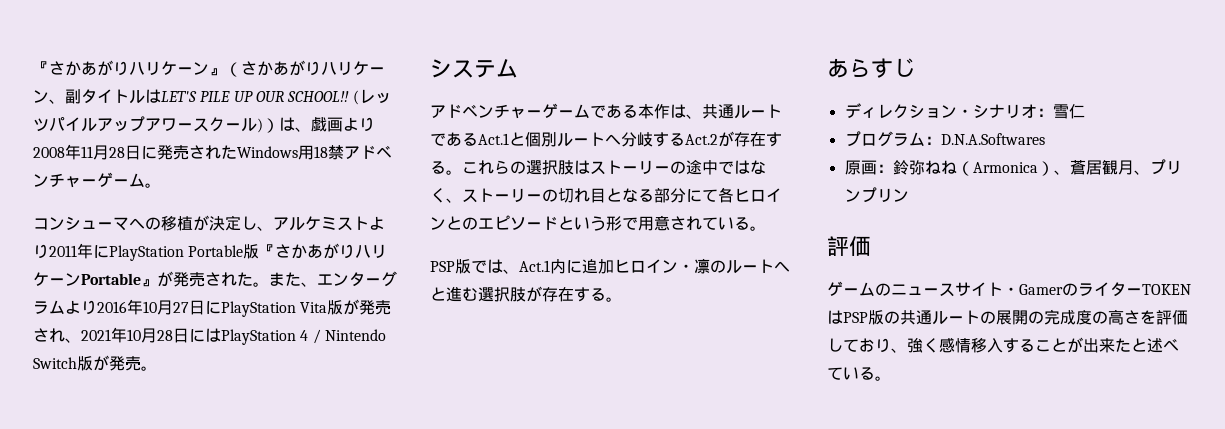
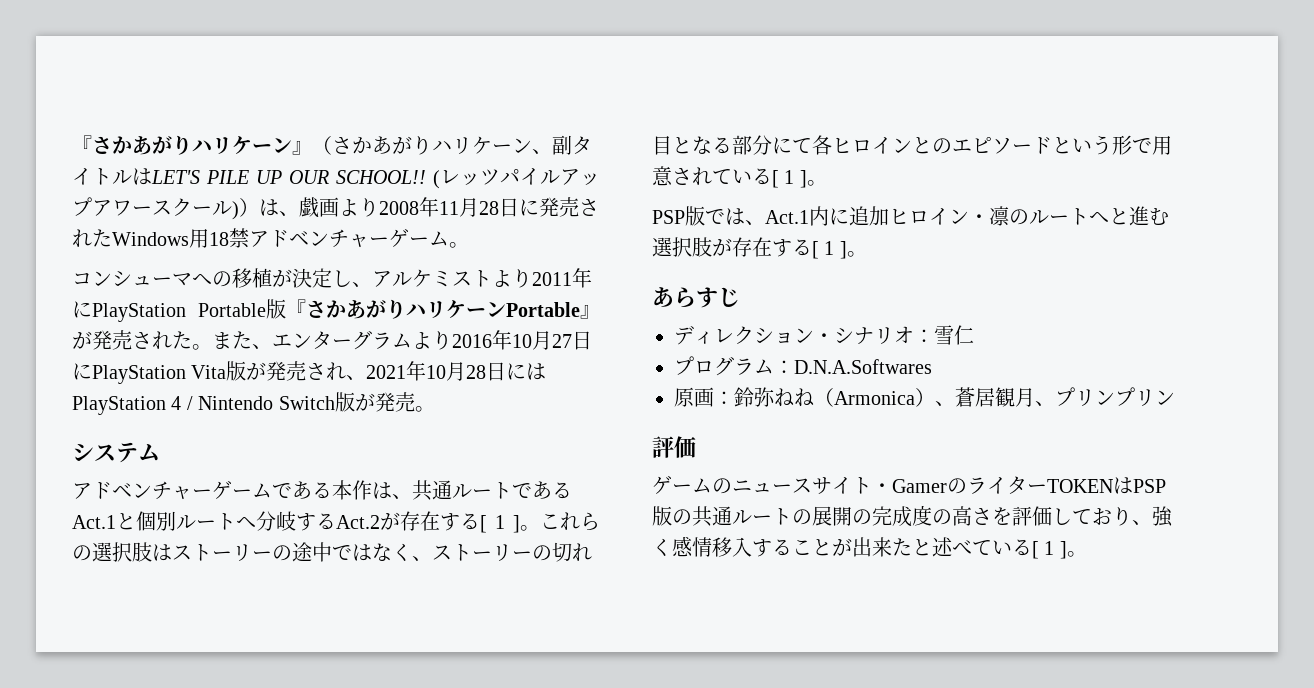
(446, 167) none -> [480,515,520,533] [ 1 ]
(750, 223) none -> [772,170,807,188] [ 1 ]
(606, 294) none -> [812,241,847,259] [ 1 ]
(875, 373) none -> [1032,541,1067,559] [ 1 ]

